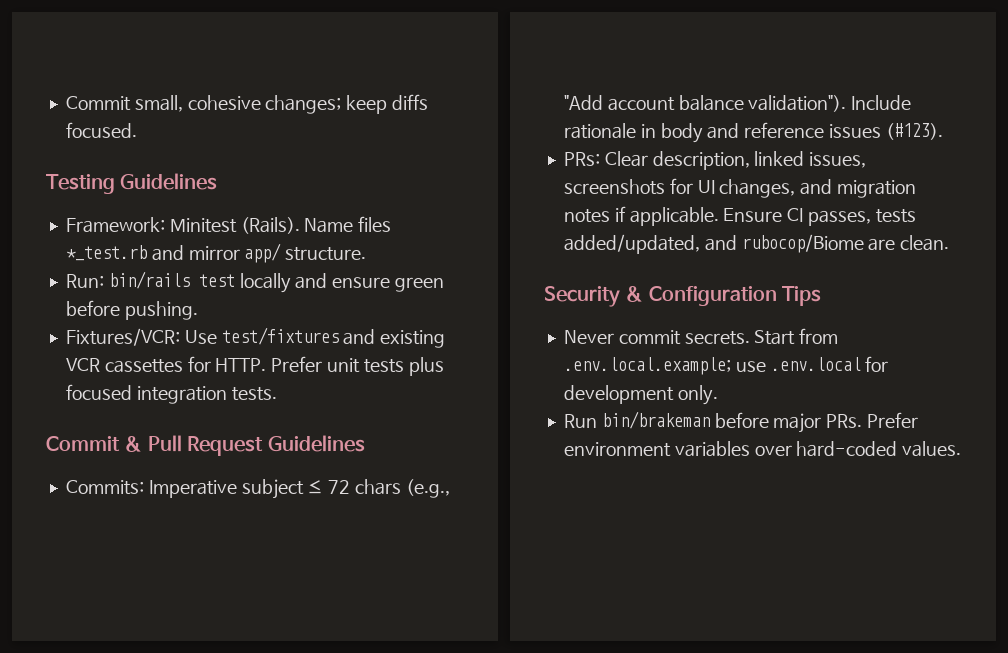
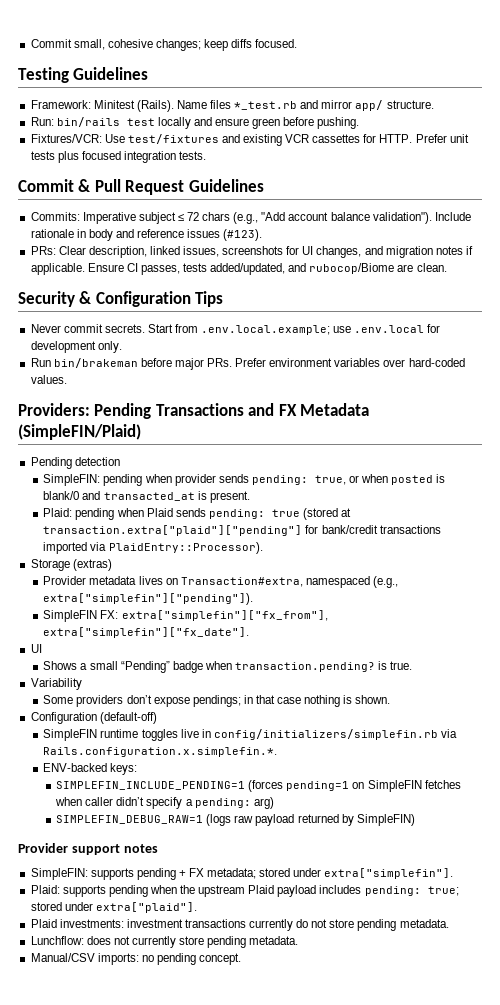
(962, 449) none -> [18,403,370,419] [18,424,141,440] [30,457,120,469] [43,474,446,486] [43,491,250,503] [43,508,352,520] [43,525,441,536] [43,542,263,554] [30,559,112,571] [43,576,398,588] [43,593,254,605] [43,610,328,622] [43,627,250,638] [30,644,42,653] [43,661,413,673] [30,678,82,690] [43,695,391,707] [30,712,157,724] [43,729,457,741] [43,747,278,757] [43,763,138,775] [56,780,461,792] [55,797,274,809] [56,814,415,826] [18,843,158,855] [30,868,454,880] [30,885,459,897] [30,902,197,913] [30,919,449,931] [30,936,299,948] [30,953,242,965] // Providers: Pending Transactions and FX Metadata (SimpleFIN/Plaid) // Pending detection // SimpleFIN: pending when provider sends pending: true, or when posted is blank/0 and transacted_at is present. // Plaid: pending when Plaid sends pending: true (stored at transaction.extra["plaid"]["pending"] for bank/credit transactions imported via PlaidEntry::Processor). // Storage (extras) // Provider metadata lives on Transaction#extra, namespaced (e.g., extra["simplefin"]["pending"]). // SimpleFIN FX: extra["simplefin"]["fx_from"], extra["simplefin"]["fx_date"]. // UI // Shows a small “Pending” badge when transaction.pending? is true. // Variability // Some providers don’t expose pendings; in that case nothing is shown. // Configuration (default-off) // SimpleFIN runtime toggles live in config/initializers/simplefin.rb via Rails.configuration.x.simplefin.*. // ENV-backed keys: // SIMPLEFIN_INCLUDE_PENDING=1 (forces pending=1 on SimpleFIN fetches when caller didn’t specify a pending: arg) // SIMPLEFIN_DEBUG_RAW=1 (logs raw payload returned by SimpleFIN) // Provider support notes // SimpleFIN: supports pending + FX metadata; stored under extra["simplefin"]. // Plaid: supports pending when the upstream Plaid payload includes pending: true; stored under extra["plaid"]. // Plaid investments: investment transactions currently do not store pending metadata. // Lunchflow: does not currently store pending metadata. // Manual/CSV imports: no pending concept.

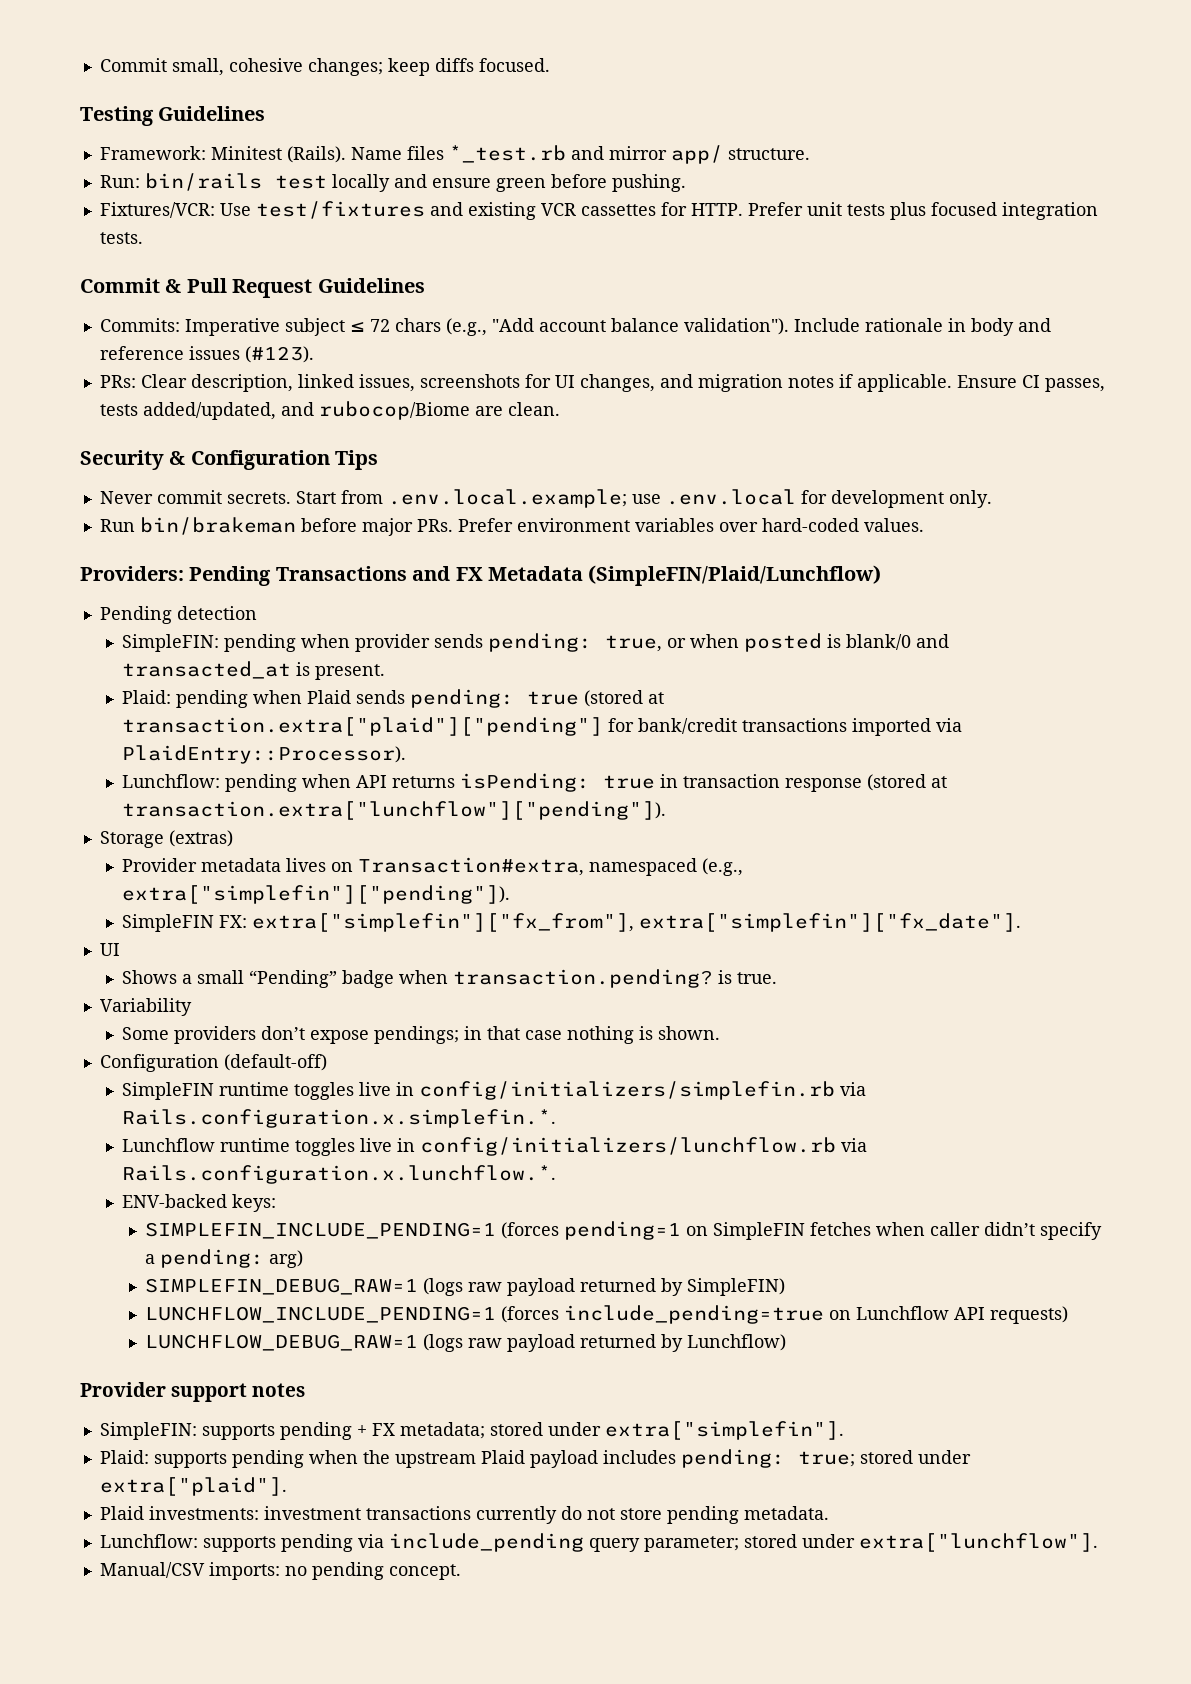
[18,424,141,440] (SimpleFIN/Plaid) -> [588,565,882,586] (SimpleFIN/Plaid/Lunchflow)
(263, 548) none -> [122,773,948,792] [122,801,667,820] // Lunchflow: pending when API returns isPending: true in transaction response (stored at transaction.extra["lunchflow"]["pending"]).
(278, 752) none -> [122,1137,868,1156] [122,1165,557,1184] // Lunchflow runtime toggles live in config/initializers/lunchflow.rb via Rails.configuration.x.lunchflow.*.
(415, 820) none -> [145,1305,1069,1324] [145,1334,787,1352] // LUNCHFLOW_INCLUDE_PENDING=1 (forces include_pending=true on Lunchflow API requests) // LUNCHFLOW_DEBUG_RAW=1 (logs raw payload returned by Lunchflow)
[86,936,299,948] does not currently store pending metadata. -> [202,1533,1098,1552] supports pending via include_pending query parameter; stored under extra["lunchflow"].

